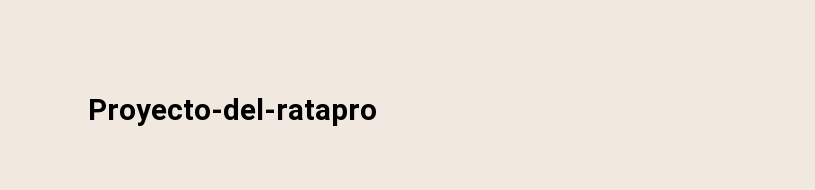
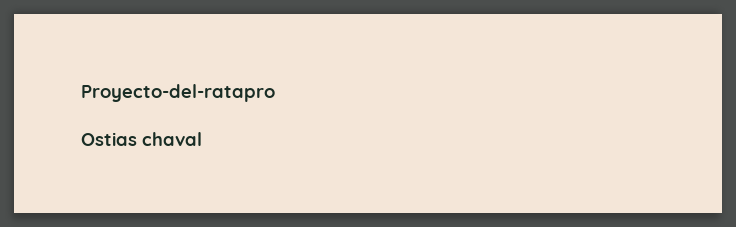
(377, 112) none -> [81,132,202,146] // Ostias chaval

